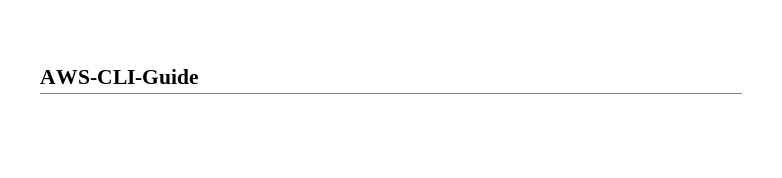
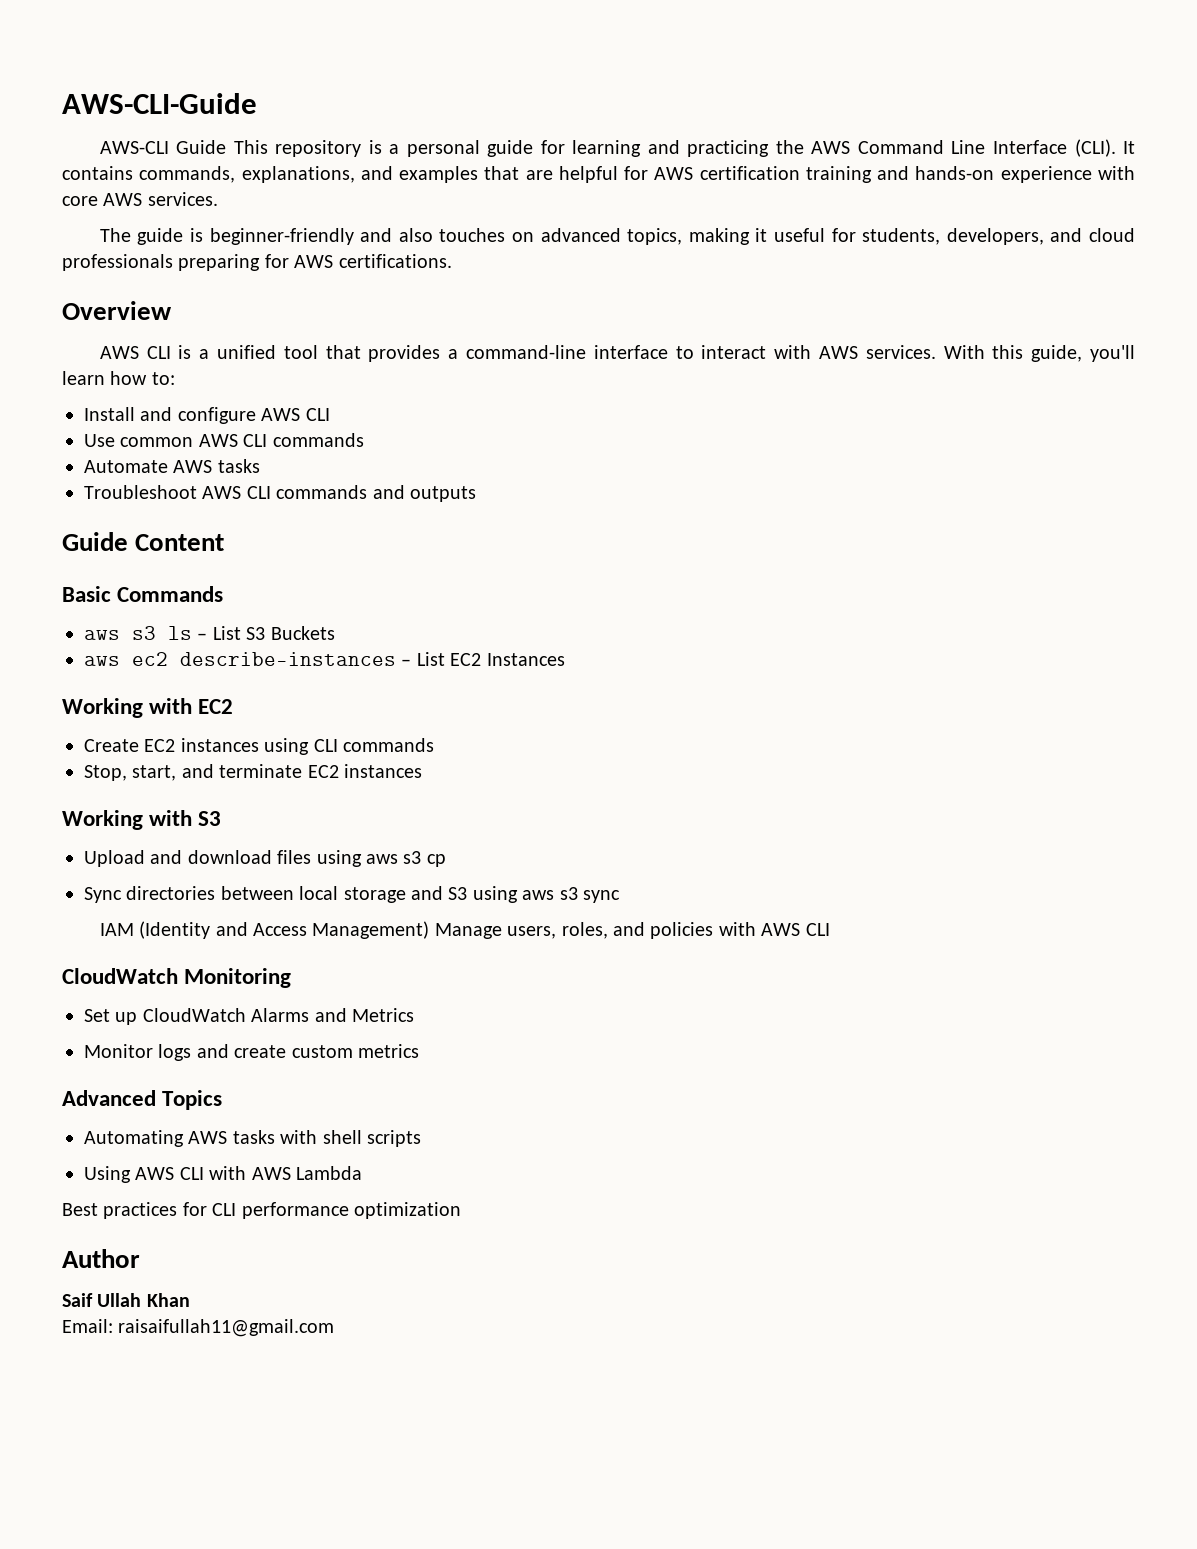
(199, 76) none -> [99,139,1135,157] [62,166,1135,183] [62,192,218,206] [99,228,1135,245] [62,254,452,271] [62,301,172,320] [99,345,1135,362] [62,371,175,385] [84,407,330,424] [84,433,364,447] [84,459,260,473] [84,485,476,502] [62,532,225,551] [62,586,224,602] [84,626,335,640] [84,652,565,666] [62,698,234,718] [84,738,434,755] [84,764,422,781] [62,810,222,830] [84,850,446,867] [84,886,620,903] [99,921,830,939] [62,968,292,988] [84,1008,414,1025] [84,1044,419,1061] [62,1090,223,1110] [84,1130,421,1147] [84,1166,362,1183] [62,1202,461,1219] [62,1249,140,1268] [62,1293,190,1307] [62,1319,335,1337] // AWS-CLI Guide This repository is a personal guide for learning and practicing the AWS Command Line Interface (CLI). It contains commands, explanations, and examples that are helpful for AWS certification training and hands-on experience with core AWS services. // The guide is beginner-friendly and also touches on advanced topics, making it useful for students, developers, and cloud professionals preparing for AWS certifications. // Overview // AWS CLI is a unified tool that provides a command-line interface to interact with AWS services. With this guide, you'll learn how to: // Install and configure AWS CLI // Use common AWS CLI commands // Automate AWS tasks // Troubleshoot AWS CLI commands and outputs // Guide Content // Basic Commands // aws s3 ls – List S3 Buckets // aws ec2 describe-instances – List EC2 Instances // Working with EC2 // Create EC2 instances using CLI commands // Stop, start, and terminate EC2 instances // Working with S3 // Upload and download files using aws s3 cp // Sync directories between local storage and S3 using aws s3 sync // IAM (Identity and Access Management) Manage users, roles, and policies with AWS CLI // CloudWatch Monitoring // Set up CloudWatch Alarms and Metrics // Monitor logs and create custom metrics // Advanced Topics // Automating AWS tasks with shell scripts // Using AWS CLI with AWS Lambda // Best practices for CLI performance optimization // Author // Saif Ullah Khan // Email: raisaifullah11@gmail.com

